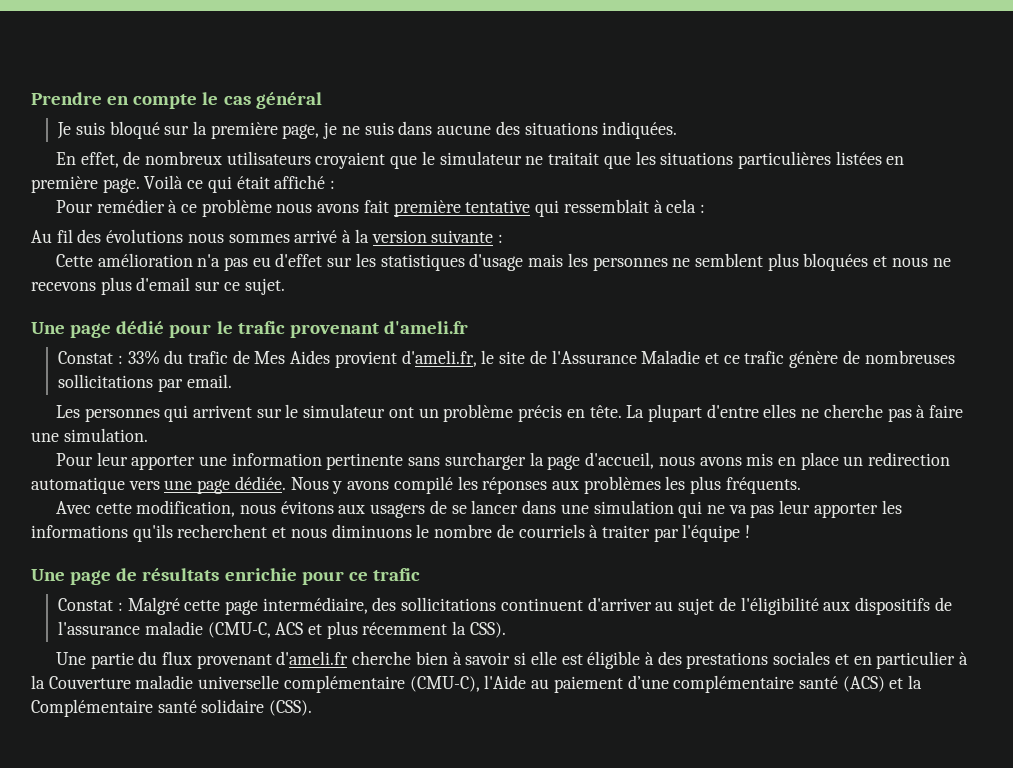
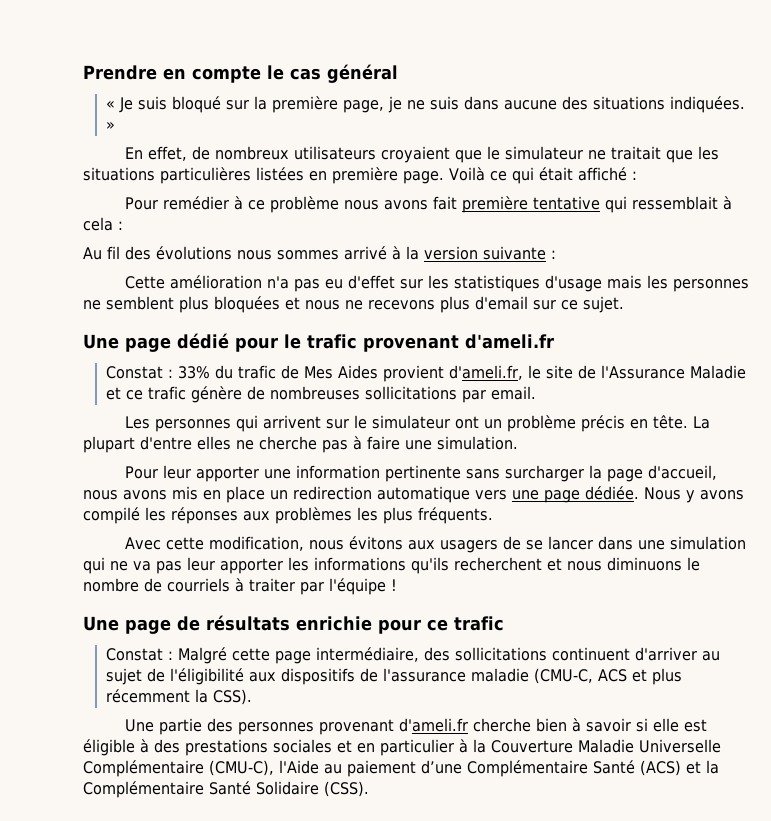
(322, 100) none -> [106,100,116,109] «
(678, 130) none -> [106,121,116,130] »
[138,651,193,665] du flux -> [206,718,314,735] des personnes
[135,675,405,693] maladie universelle complémentaire -> [578,739,721,753] [83,760,204,777] Maladie Universelle Complémentaire
[673,675,838,693] complémentaire santé -> [467,760,635,777] Complémentaire Santé
[157,699,265,713] santé solidaire -> [209,781,319,795] Santé Solidaire

